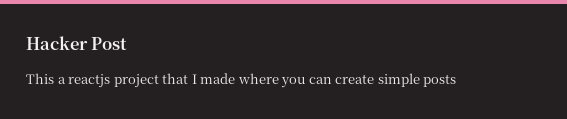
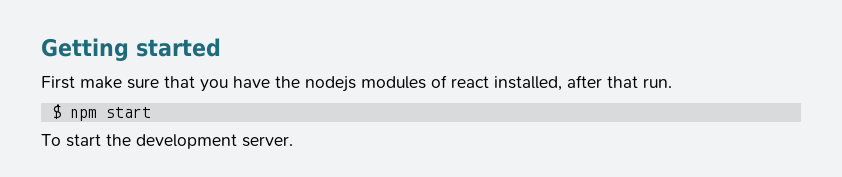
[26,36,128,50] [26,73,457,88] Hacker Post // This a reactjs project that I made where you can create simple posts -> [41,38,221,61] [41,75,672,92] [51,104,151,121] [41,134,293,149] Getting started // First make sure that you have the nodejs modules of react installed, after that run. // $ npm start // To start the development server.

